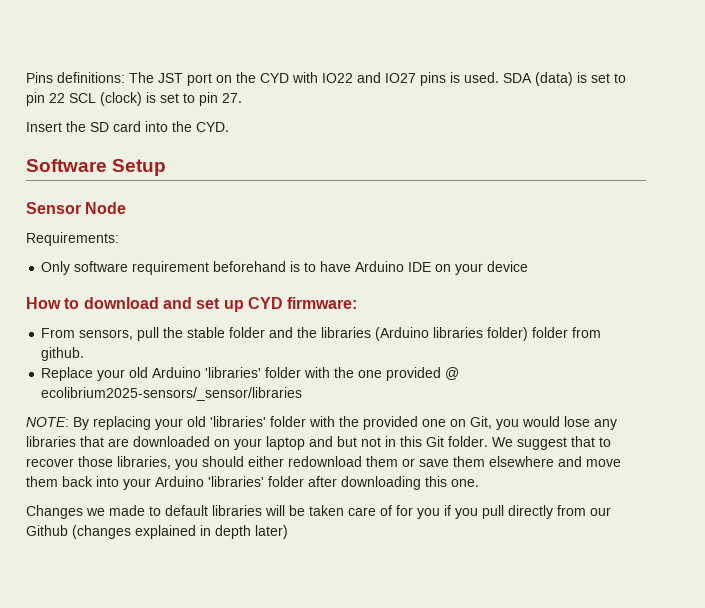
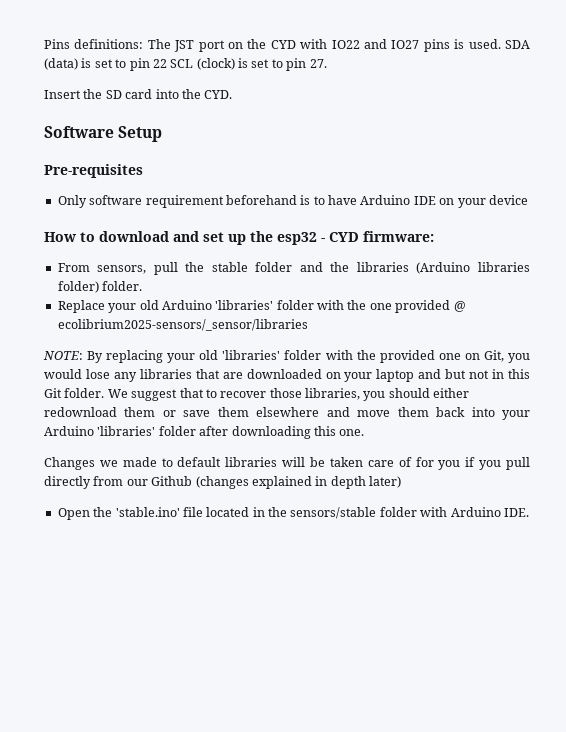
[26,202,127,214] [26,232,119,246] Sensor Node // Requirements: -> [44,164,143,178] Pre-requisites
(244, 306) none -> [250,231,325,245] the esp32 -
[532,327,602,338] [41,347,85,361] folder from github. -> [102,281,143,291] folder.
(288, 532) none -> [57,507,529,520] // Open the 'stable.ino' file located in the sensors/stable folder with Arduino IDE.

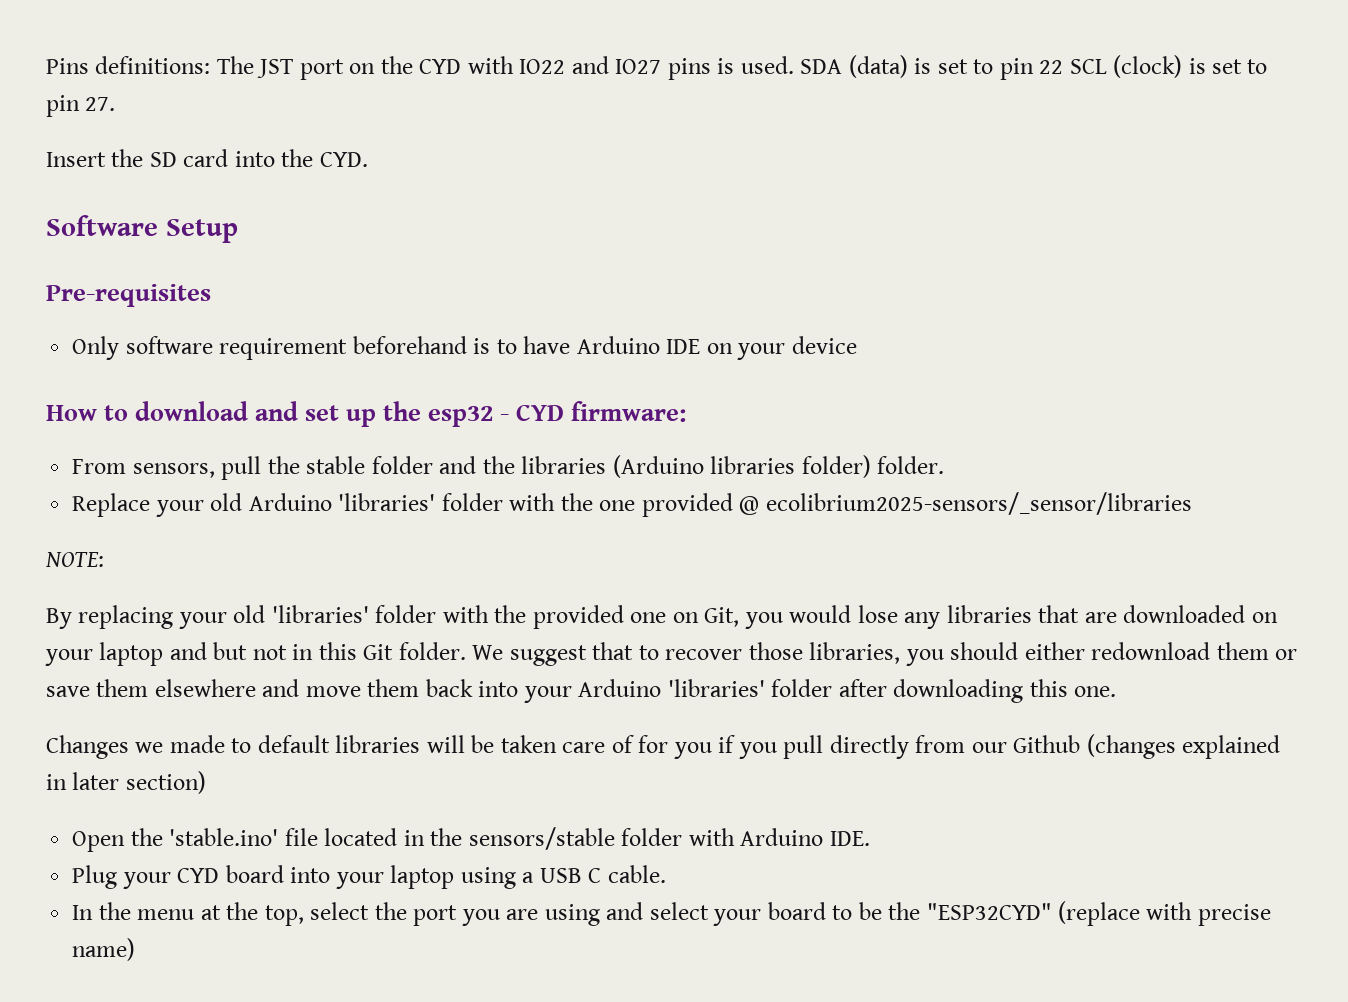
(83, 355) none -> (104, 559) //
[330,476,401,489] depth later) -> [72,771,206,794] later section)
(529, 512) none -> [72,865,666,889] [72,901,1271,926] [72,938,136,961] // Plug your CYD board into your laptop using a USB C cable. // In the menu at the top, select the port you are using and select your board to be the "ESP32CYD" (replace with precise name)

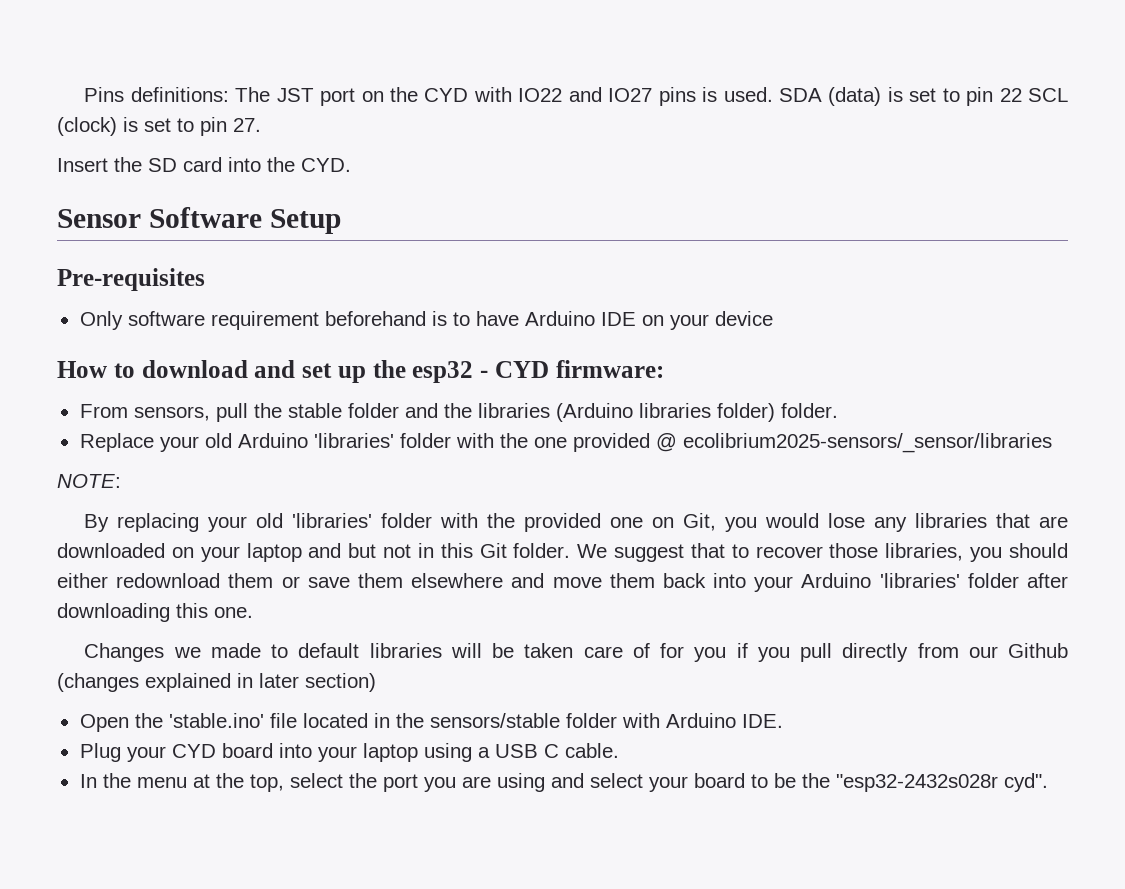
(368, 159) none -> [57,209,141,228] Sensor
[926,901,1271,926] [72,938,136,961] "ESP32CYD" (replace with precise name) -> [835,773,1048,792] "esp32-2432s028r cyd".

